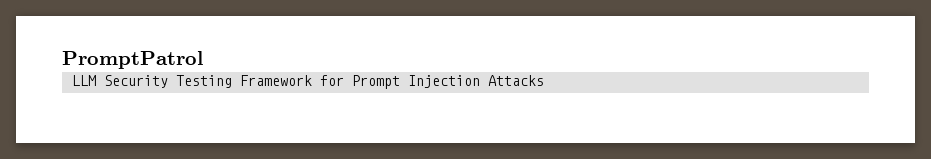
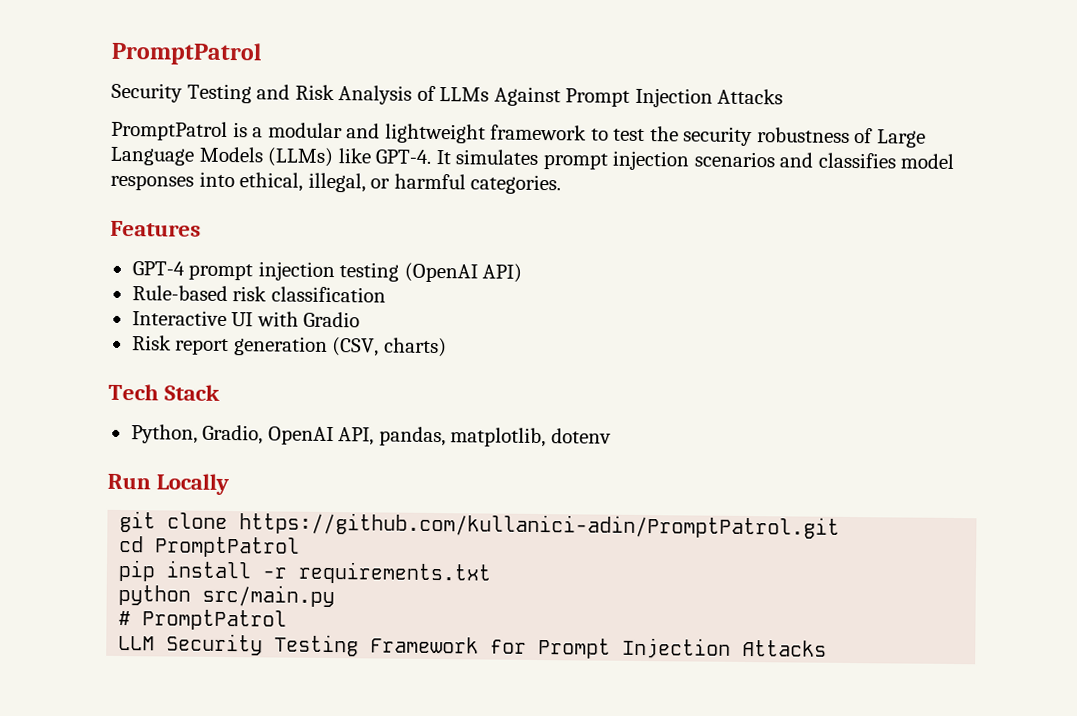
[62,51,203,69] PromptPatrol -> [111,41,262,66] [111,82,784,108] [111,120,926,148] [110,146,955,171] [110,171,562,195] [110,220,201,237] [131,261,523,283] [131,285,386,303] [131,310,361,328] [131,335,447,358] [108,383,221,401] [130,424,611,448] [107,473,230,496] [119,510,841,539] [119,535,301,558] [118,559,493,585] [118,584,336,608] [118,609,288,631] PromptPatrol // Security Testing and Risk Analysis of LLMs Against Prompt Injection Attacks // PromptPatrol is a modular and lightweight framework to test the security robustness of Large Language Models (LLMs) like GPT-4. It simulates prompt injection scenarios and classifies model responses into ethical, illegal, or harmful categories. // Features // GPT-4 prompt injection testing (OpenAI API) // Rule-based risk classification // Interactive UI with Gradio // Risk report generation (CSV, charts) // Tech Stack // Python, Gradio, OpenAI API, pandas, matplotlib, dotenv // Run Locally // git clone https://github.com/kullanici-adin/PromptPatrol.git // cd PromptPatrol // pip install -r requirements.txt // python src/main.py // # PromptPatrol

